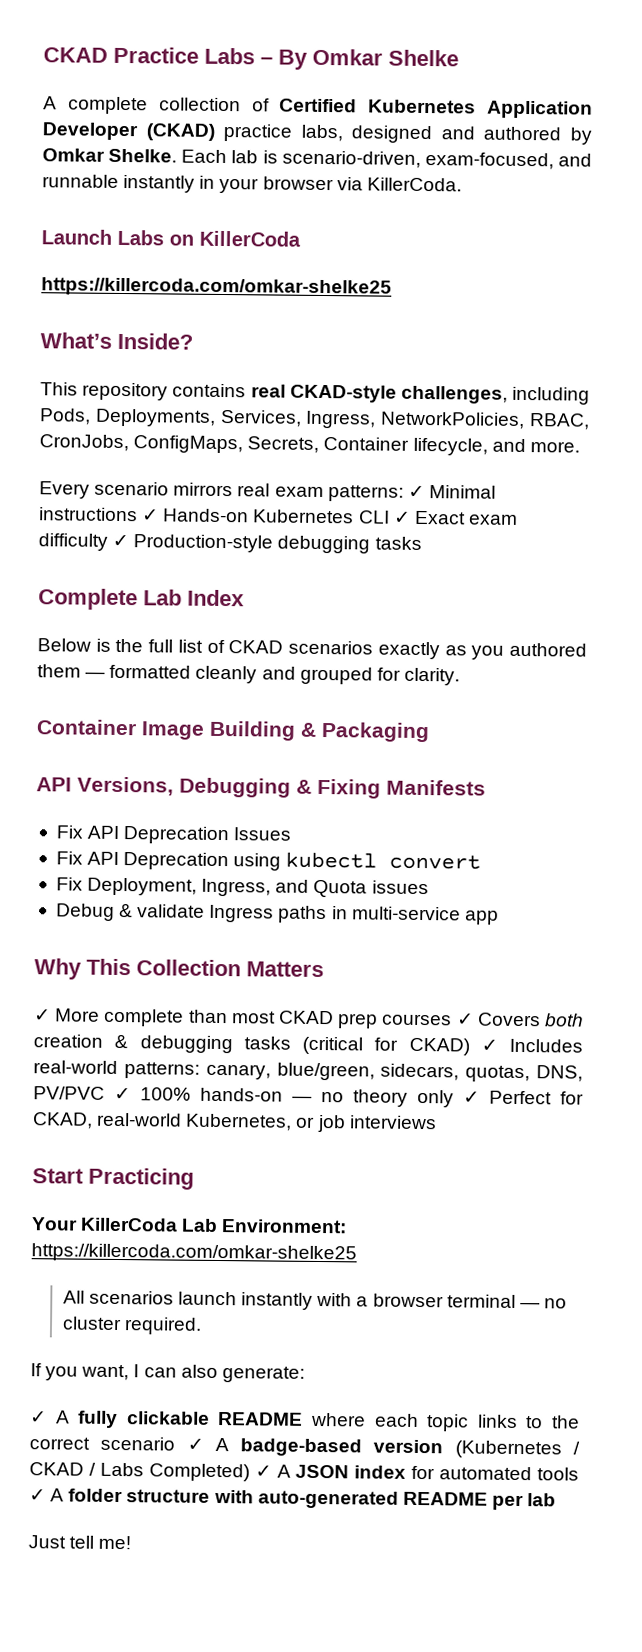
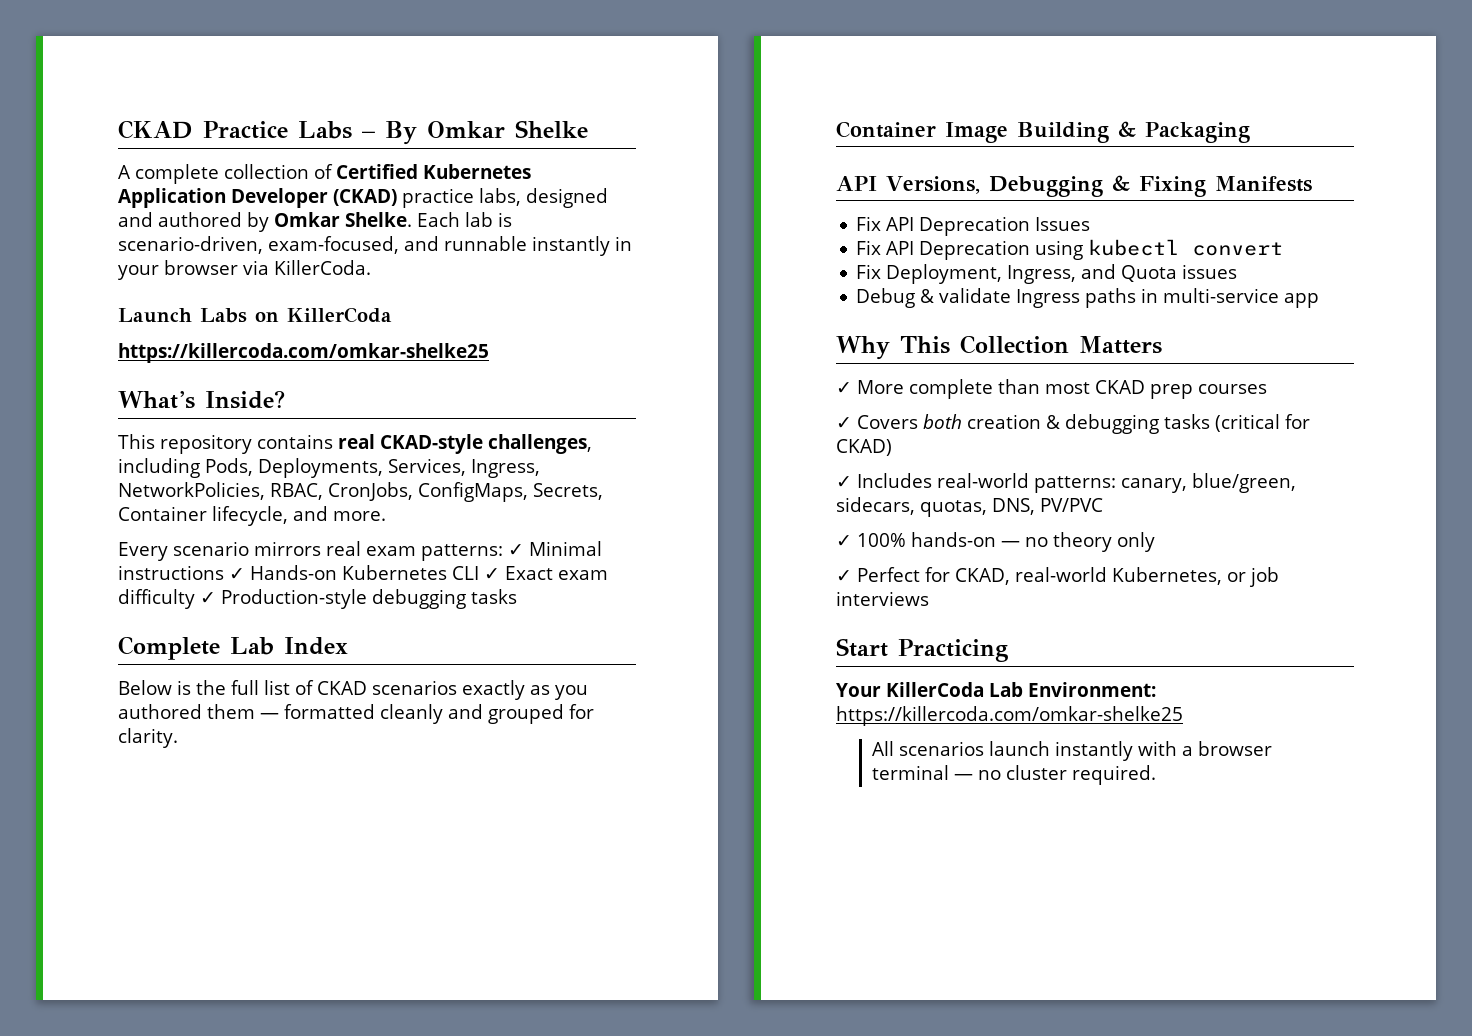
(453, 1019) none -> (1267, 389) //
(470, 1046) none -> (892, 447) //
(105, 1093) none -> (1103, 505) //
(454, 1098) none -> (1155, 542) //
[30,1363,305,1383] [30,1410,581,1432] [29,1436,580,1459] [29,1462,579,1482] [29,1488,557,1511] [28,1535,132,1550] // If you want, I can also generate: // ✓ A fully clickable README where each topic links to the correct scenario ✓ A badge-based version (Kubernetes / CKAD / Labs Completed) ✓ A JSON index for automated tools ✓ A folder structure with auto-generated README per lab // Just tell me! -> (1157, 775) none

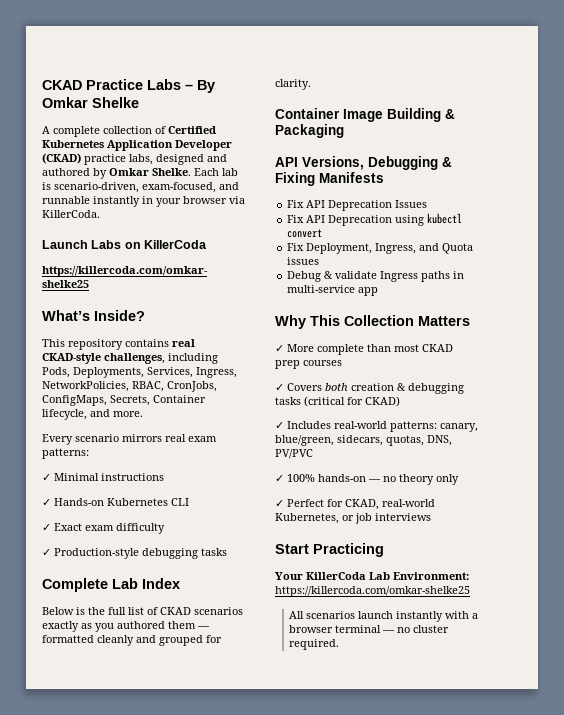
(503, 552) none -> (89, 453) //
(224, 572) none -> (164, 477) //
(479, 573) none -> (189, 502) //
(195, 599) none -> (165, 528) //

